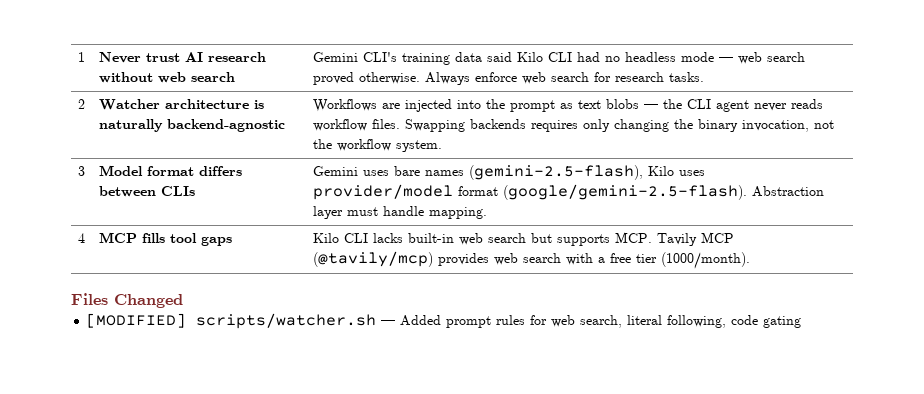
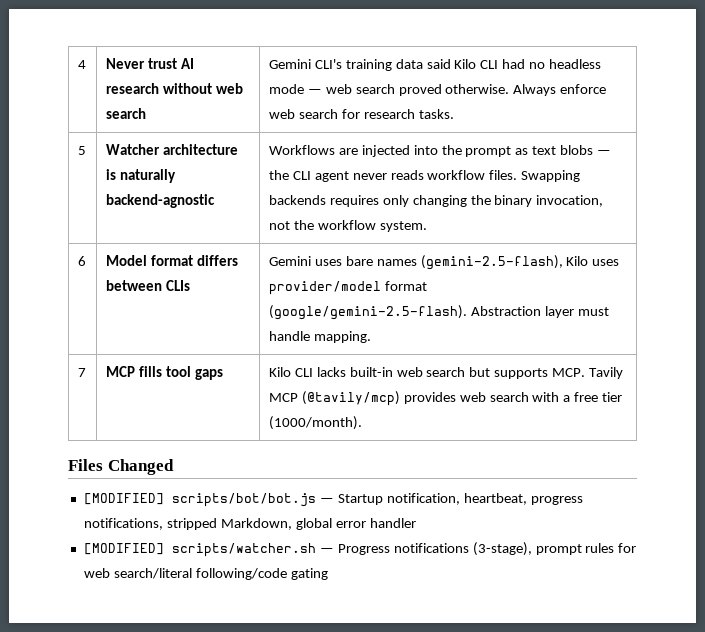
[77,52,85,62] 1 -> [77,60,86,69] 4
[77,99,85,109] 2 -> [77,146,86,155] 5
[77,166,85,176] 3 -> [77,256,86,266] 6
[77,233,85,243] 4 -> [77,368,86,377] 7
(183, 301) none -> [83,493,583,507] [83,518,416,530] // [MODIFIED] scripts/bot/bot.js — Startup notification, heartbeat, progress notifications, stripped Markdown, global error handler
[400,315,442,326] Added -> [337,542,532,556] Progress notifications (3-stage),
[580,315,759,328] search, literal following, code -> [113,568,287,580] search/literal following/code

